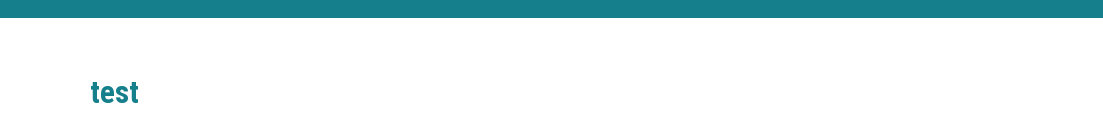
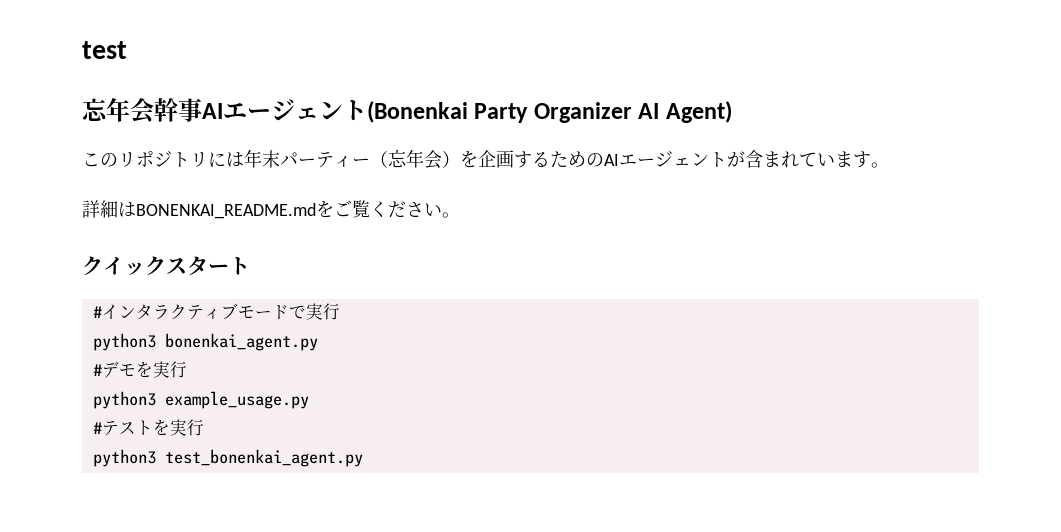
(139, 92) none -> [82,97,732,124] [82,149,889,169] [82,200,460,219] [82,256,250,276] [92,303,340,320] [92,333,318,351] [92,361,187,378] [92,391,309,409] [92,419,204,436] [92,449,363,467] // 忘年会幹事AIエージェント(Bonenkai Party Organizer AI Agent) // このリポジトリには年末パーティー（忘年会）を企画するためのAIエージェントが含まれています。 // 詳細はBONENKAI_README.mdをご覧ください。 // クイックスタート // #インタラクティブモードで実行 // python3 bonenkai_agent.py // #デモを実行 // python3 example_usage.py // #テストを実行 // python3 test_bonenkai_agent.py

